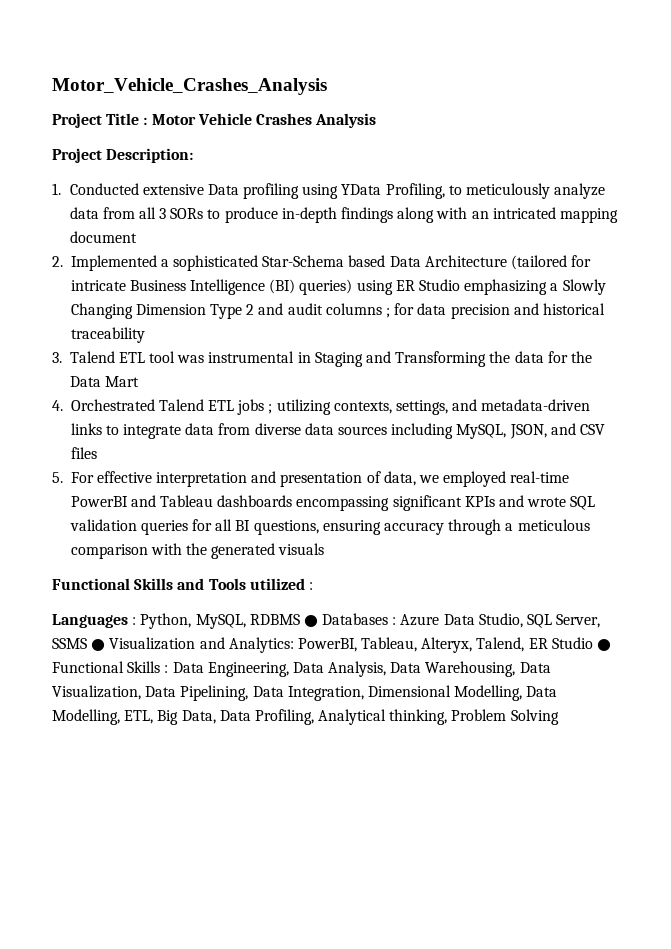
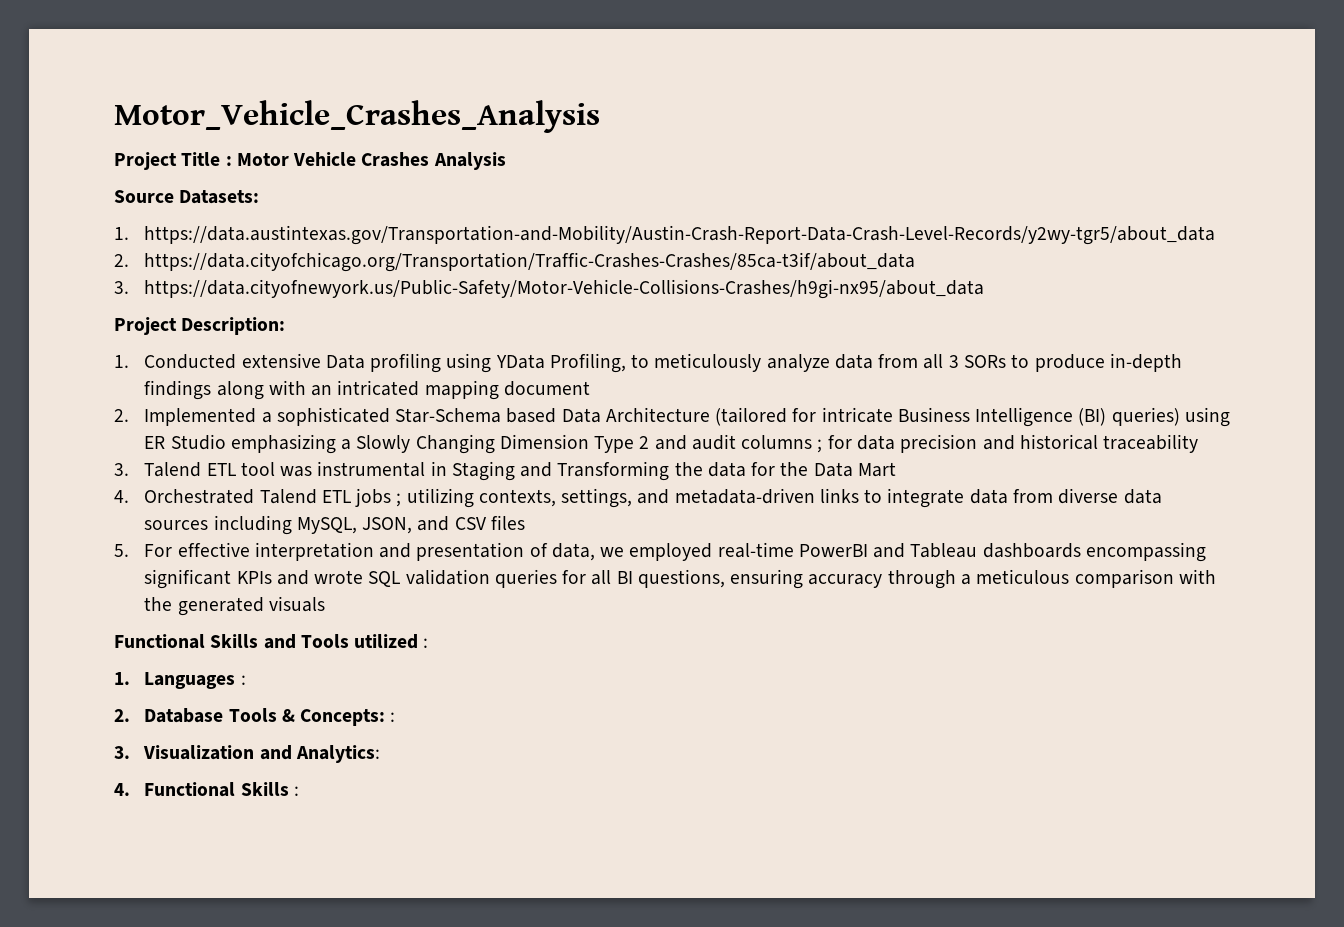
(377, 120) none -> [114,190,260,204] [114,225,1216,245] [114,252,916,272] [114,279,985,299] // Source Datasets: // 1. https://data.austintexas.gov/Transportation-and-Mobility/Austin-Crash-Report-Data-Crash-Level-Records/y2wy-tgr5/about_data // 2. https://data.cityofchicago.org/Transportation/Traffic-Crashes-Crashes/85ca-t3if/about_data // 3. https://data.cityofnewyork.us/Public-Safety/Motor-Vehicle-Collisions-Crashes/h9gi-nx95/about_data
(313, 586) none -> [114,672,130,685] 1.
[140,613,601,629] [52,637,612,653] [52,661,551,677] [52,685,558,701] [52,709,559,725] Python, MySQL, RDBMS ● Databases : Azure Data Studio, SQL Server, SSMS ● Visualization and Analytics: PowerBI, Tableau, Alteryx, Talend, ER Studio ● Functional Skills : Data Engineering, Data Analysis, Data Warehousing, Data Visualization, Data Pipelining, Data Integration, Dimensional Modelling, Data Modelling, ETL, Big Data, Data Profiling, Analytical thinking, Problem Solving -> [114,708,396,726] [114,745,380,763] [114,782,299,797] // 2. Database Tools & Concepts: : // 3. Visualization and Analytics: // 4. Functional Skills :

